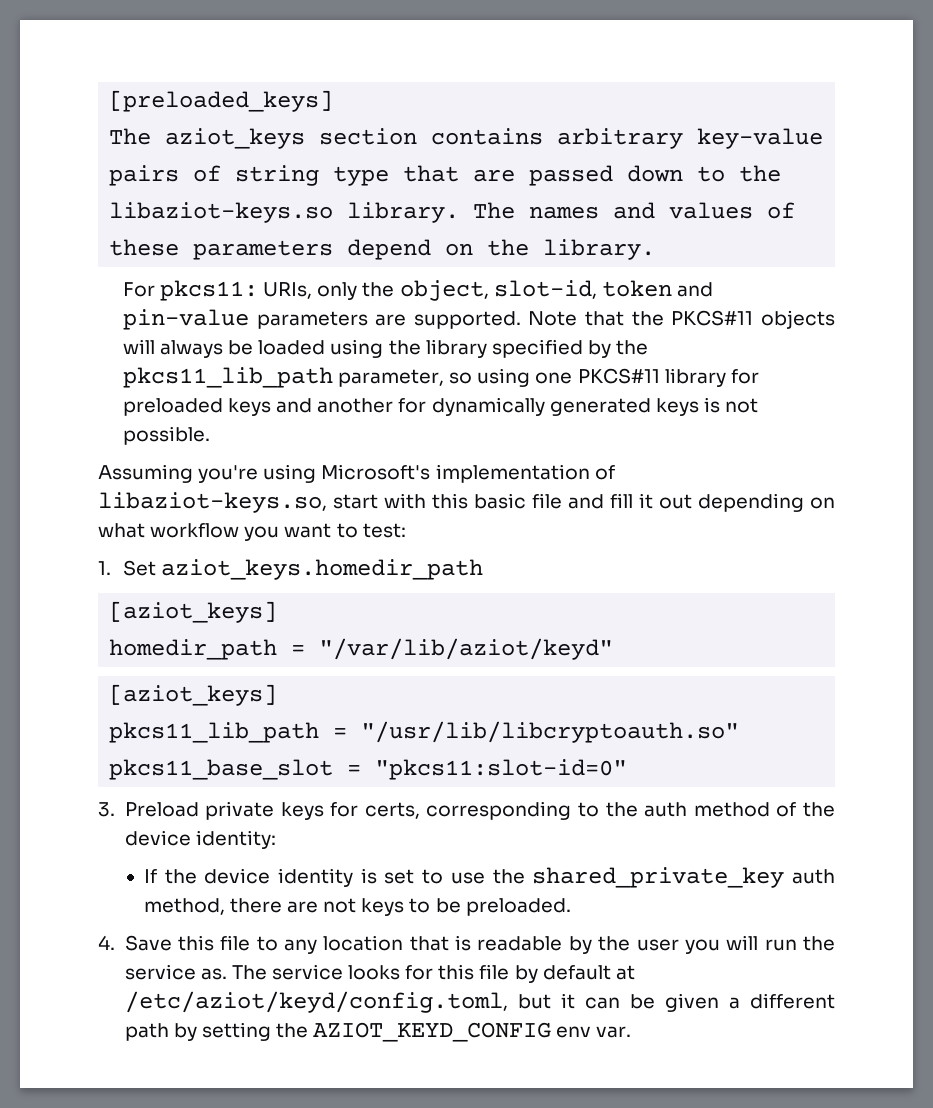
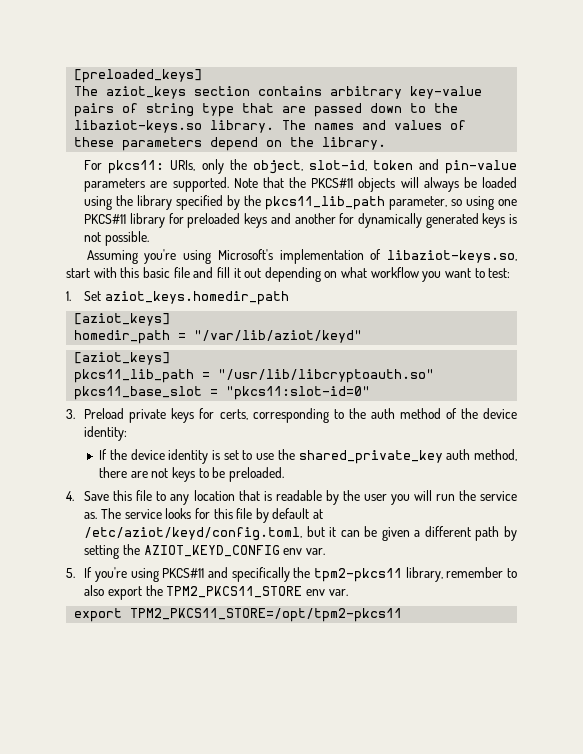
(632, 1032) none -> [66,567,517,582] [84,585,348,600] [74,608,403,622] // 5. If you're using PKCS#11 and specifically the tpm2-pkcs11 library, remember to also export the TPM2_PKCS11_STORE env var. // export TPM2_PKCS11_STORE=/opt/tpm2-pkcs11

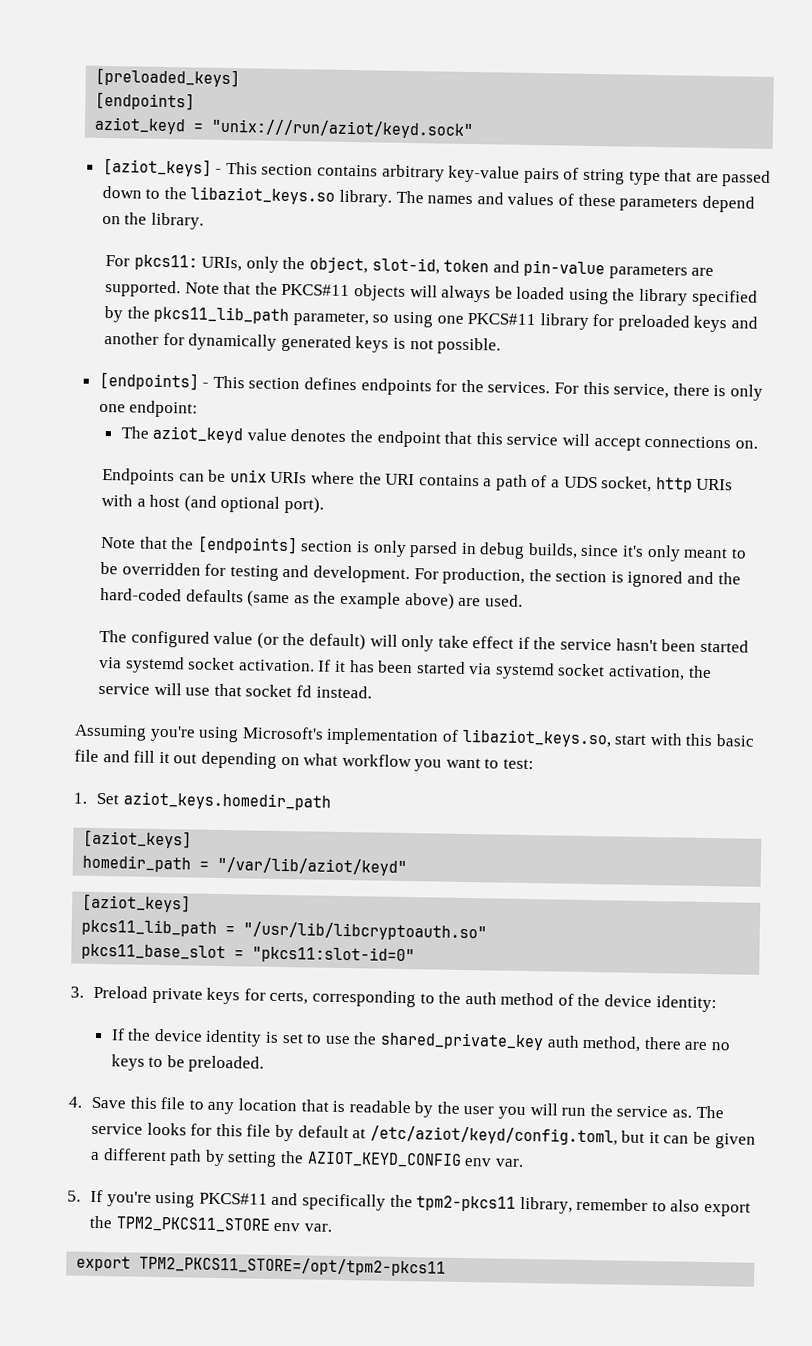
[74,86,187,99] The aziot_keys -> [95,91,196,111] [94,116,475,140] [102,157,258,177] [endpoints] // aziot_keyd = "unix:///run/aziot/keyd.sock" // [aziot_keys] - This
[74,120,203,133] libaziot-keys.so -> [190,186,336,205] libaziot_keys.so
(149, 238) none -> [98,371,763,401] [98,400,199,418] [120,425,758,451] [101,467,734,493] [100,493,324,514] [100,535,747,562] [99,561,741,588] [99,587,523,610] [98,629,749,653] [98,656,712,681] [97,682,372,699] // [endpoints] - This section defines endpoints for the services. For this service, there is only one endpoint: // The aziot_keyd value denotes the endpoint that this service will accept connections on. // Endpoints can be unix URIs where the URI contains a path of a UDS socket, http URIs with a host (and optional port). // Note that the [endpoints] section is only parsed in debug builds, since it's only meant to be overridden for testing and development. For production, the section is ignored and the hard-coded defaults (same as the example above) are used. // The configured value (or the default) will only take effect if the service hasn't been started via systemd socket activation. If it has been started via systemd socket activation, the service will use that socket fd instead.
[387,250,517,263] libaziot-keys.so, -> [461,728,612,748] libaziot_keys.so,
[151,468,169,478] not -> [710,1042,730,1051] no

